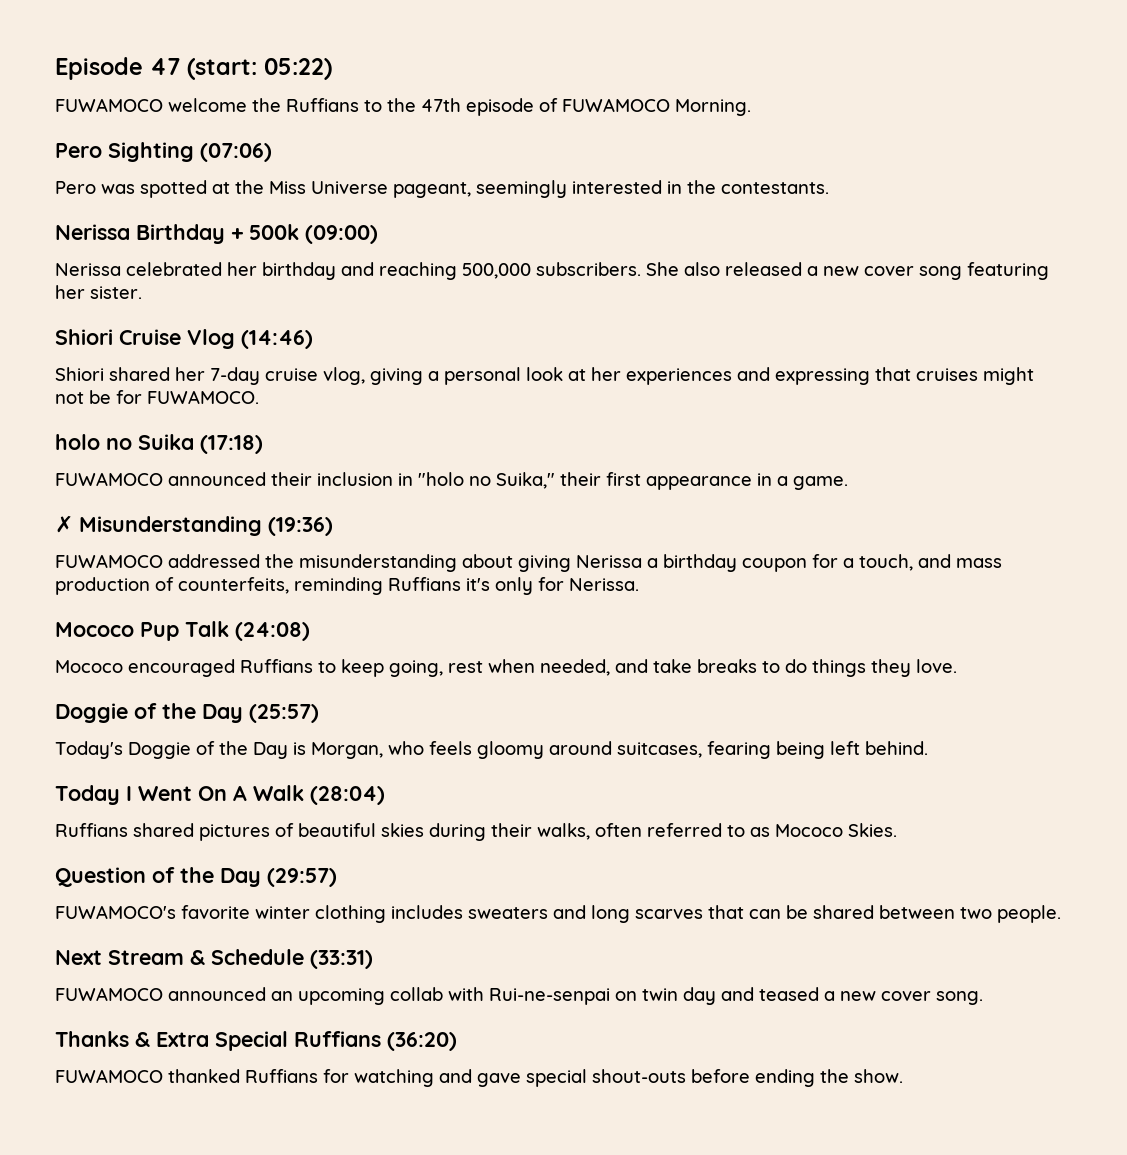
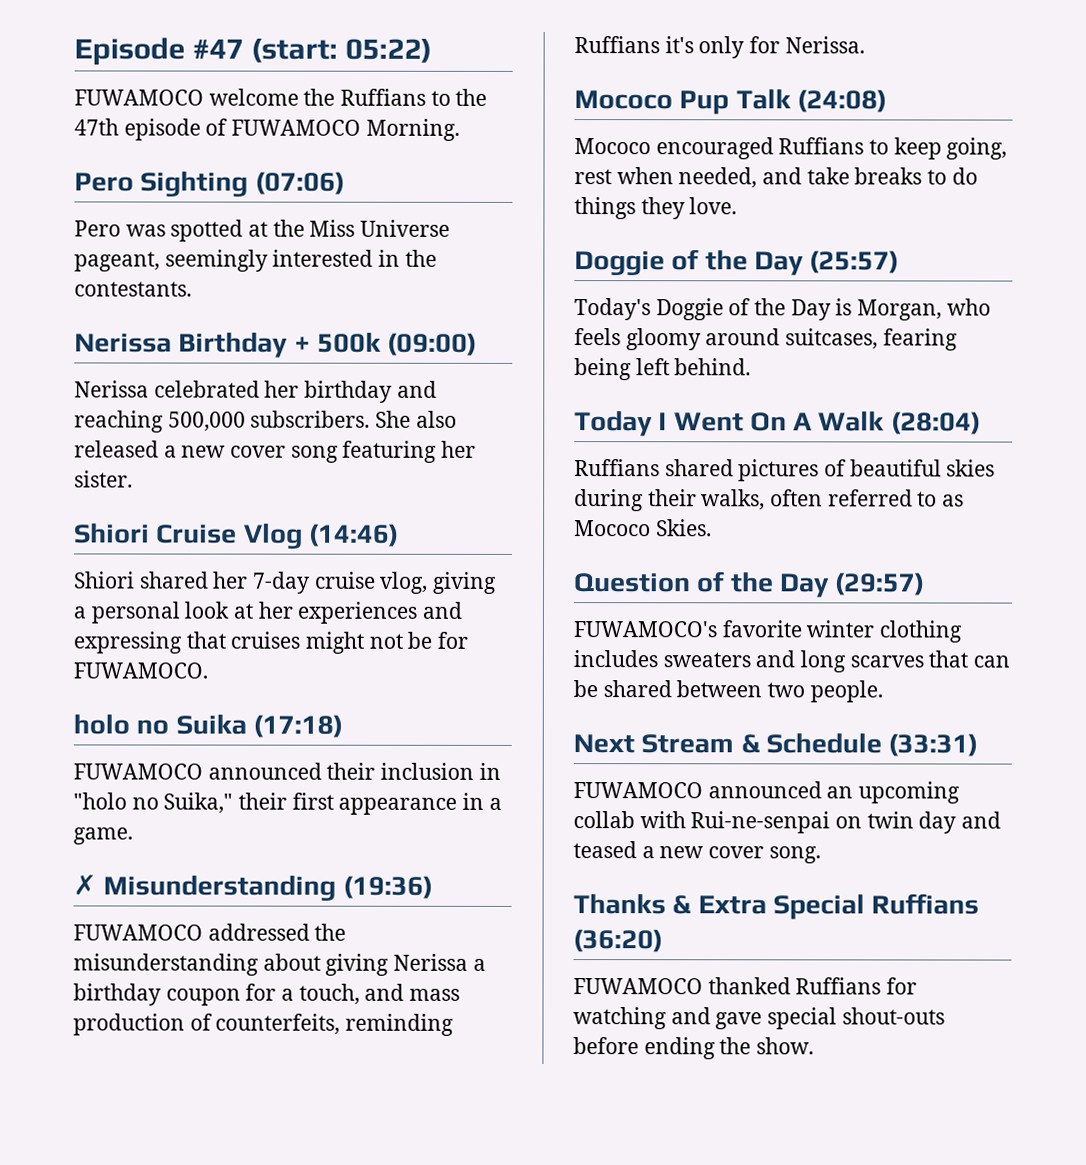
[150,58,180,75] 47 -> [191,38,244,59] #47

